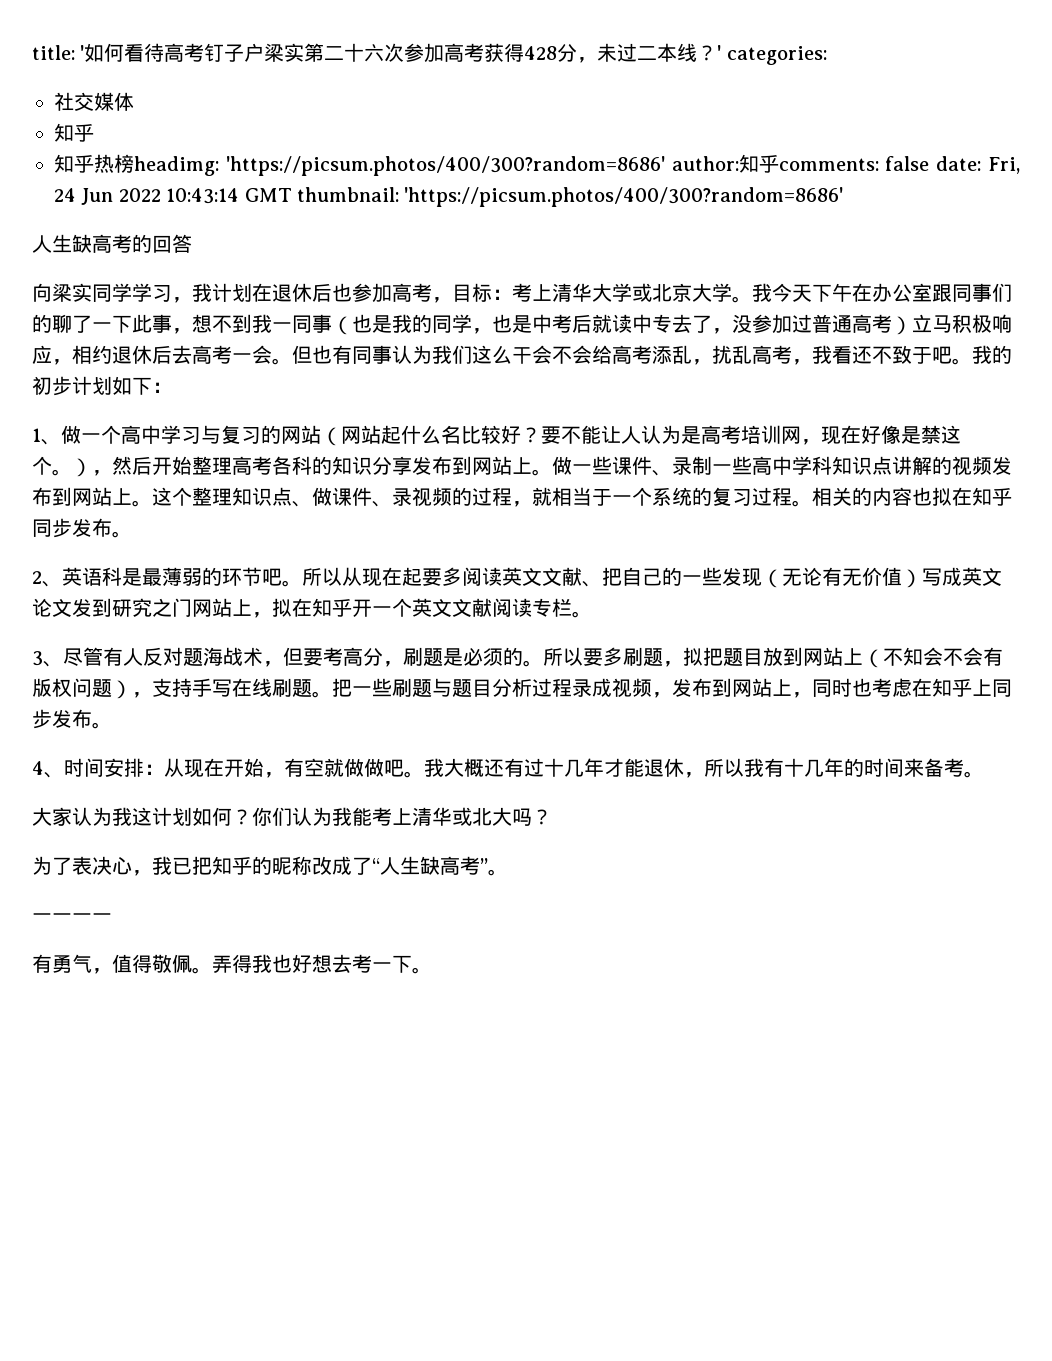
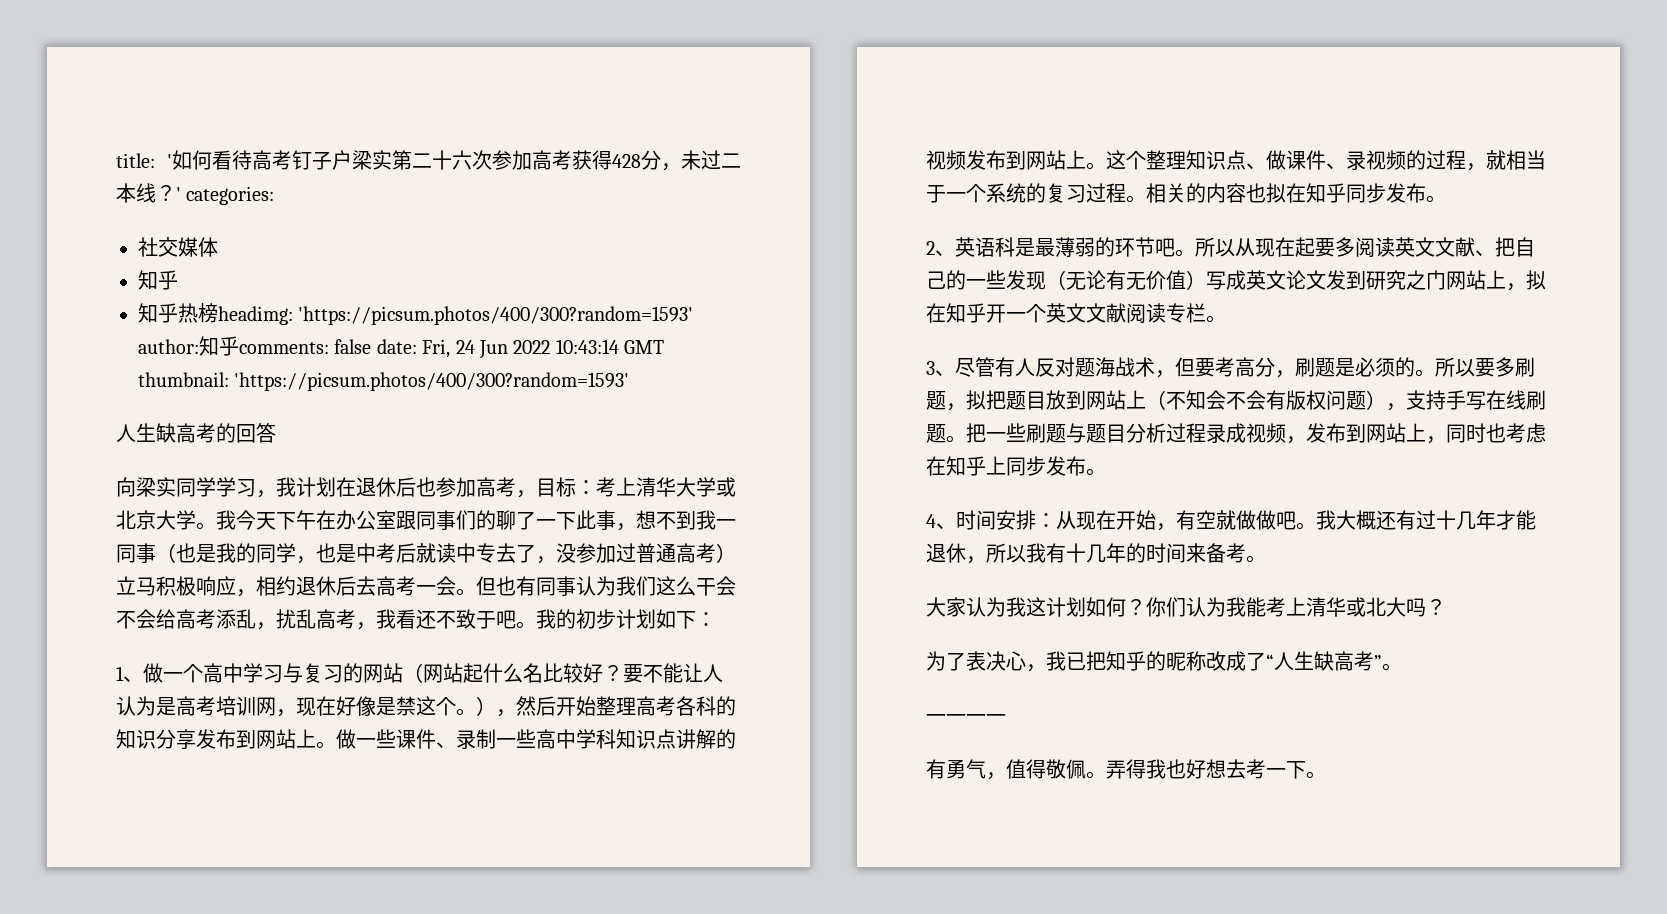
[225,156,665,176] 'https://picsum.photos/400/300?random=8686' -> [298,306,694,325] 'https://picsum.photos/400/300?random=1593'
[404,187,844,207] 'https://picsum.photos/400/300?random=8686' -> [234,372,630,391] 'https://picsum.photos/400/300?random=1593'

